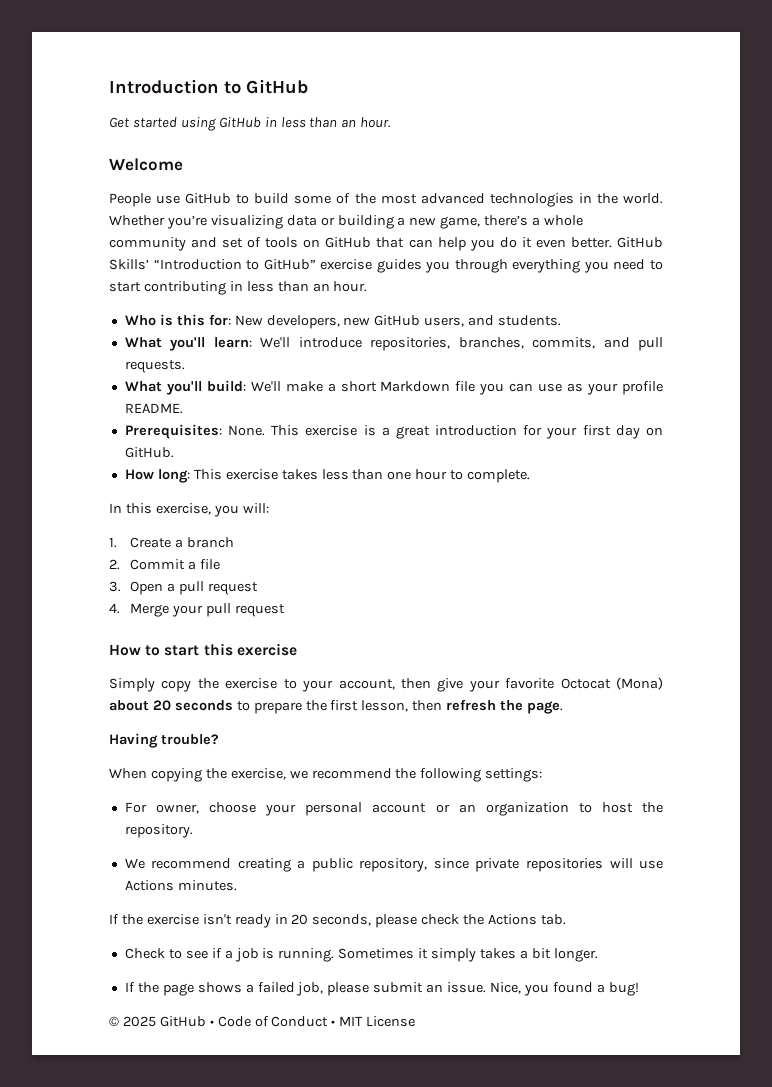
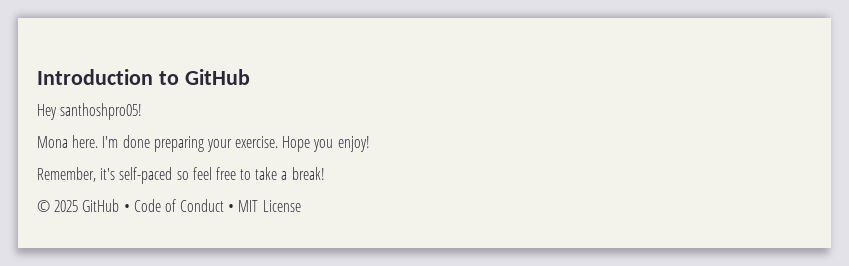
[109,117,392,131] [109,158,183,171] [109,193,663,207] [109,215,584,229] [109,237,663,251] [109,259,663,273] [109,281,368,295] [124,314,562,329] [124,337,663,351] [124,360,185,373] [124,380,664,395] [124,403,183,414] [124,424,664,439] [124,447,174,458] [124,469,531,483] [109,503,269,517] [109,537,234,548] [109,559,220,570] [109,581,258,595] [109,603,285,617] [109,643,297,656] [109,677,664,692] [109,699,564,714] [109,733,219,748] [109,768,543,782] [124,802,663,816] [124,824,193,838] [124,858,663,872] [124,880,237,891] [109,914,566,928] [124,948,598,962] [124,982,639,996] Get started using GitHub in less than an hour. // Welcome // People use GitHub to build some of the most advanced technologies in the world. Whether you’re visualizing data or building a new game, there’s a whole community and set of tools on GitHub that can help you do it even better. GitHub Skills’ “Introduction to GitHub” exercise guides you through everything you need to start contributing in less than an hour. // Who is this for: New developers, new GitHub users, and students. // What you'll learn: We'll introduce repositories, branches, commits, and pull requests. // What you'll build: We'll make a short Markdown file you can use as your profile README. // Prerequisites: None. This exercise is a great introduction for your first day on GitHub. // How long: This exercise takes less than one hour to complete. // In this exercise, you will: // 1. Create a branch // 2. Commit a file // 3. Open a pull request // 4. Merge your pull request // How to start this exercise // Simply copy the exercise to your account, then give your favorite Octocat (Mona) about 20 seconds to prepare the first lesson, then refresh the page. // Having trouble? // When copying the exercise, we recommend the following settings: // For owner, choose your personal account or an organization to host the repository. // We recommend creating a public repository, since private repositories will use Actions minutes. // If the exercise isn't ready in 20 seconds, please check the Actions tab. // Check to see if a job is running. Sometimes it simply takes a bit longer. // If the page shows a failed job, please submit an issue. Nice, you found a bug! -> [37,103,143,120] [37,135,370,152] [37,167,325,184] Hey santhoshpro05! // Mona here. I'm done preparing your exercise. Hope you enjoy! // Remember, it's self-paced so feel free to take a break!

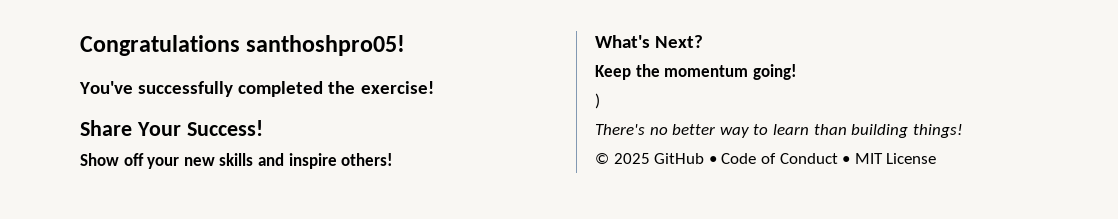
[37,69,250,85] [37,103,143,120] [37,135,370,152] [37,167,325,184] Introduction to GitHub // Hey santhoshpro05! // Mona here. I'm done preparing your exercise. Hope you enjoy! // Remember, it's self-paced so feel free to take a break! -> [80,35,406,56] [79,81,434,97] [80,120,263,136] [80,153,394,169] [595,35,704,48] [595,64,797,80] [595,93,600,109] [595,124,963,138] Congratulations santhoshpro05! // You've successfully completed the exercise! // Share Your Success! // Show off your new skills and inspire others! // What's Next? // Keep the momentum going! // ) // There's no better way to learn than building things!

